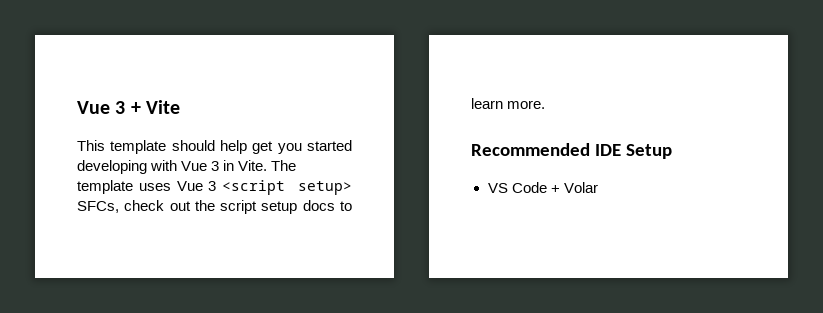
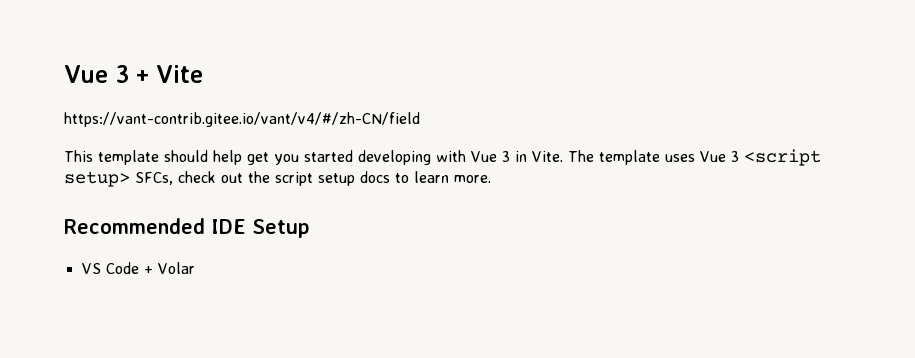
(181, 107) none -> [64,112,420,127] // https://vant-contrib.gitee.io/vant/v4/#/zh-CN/field

